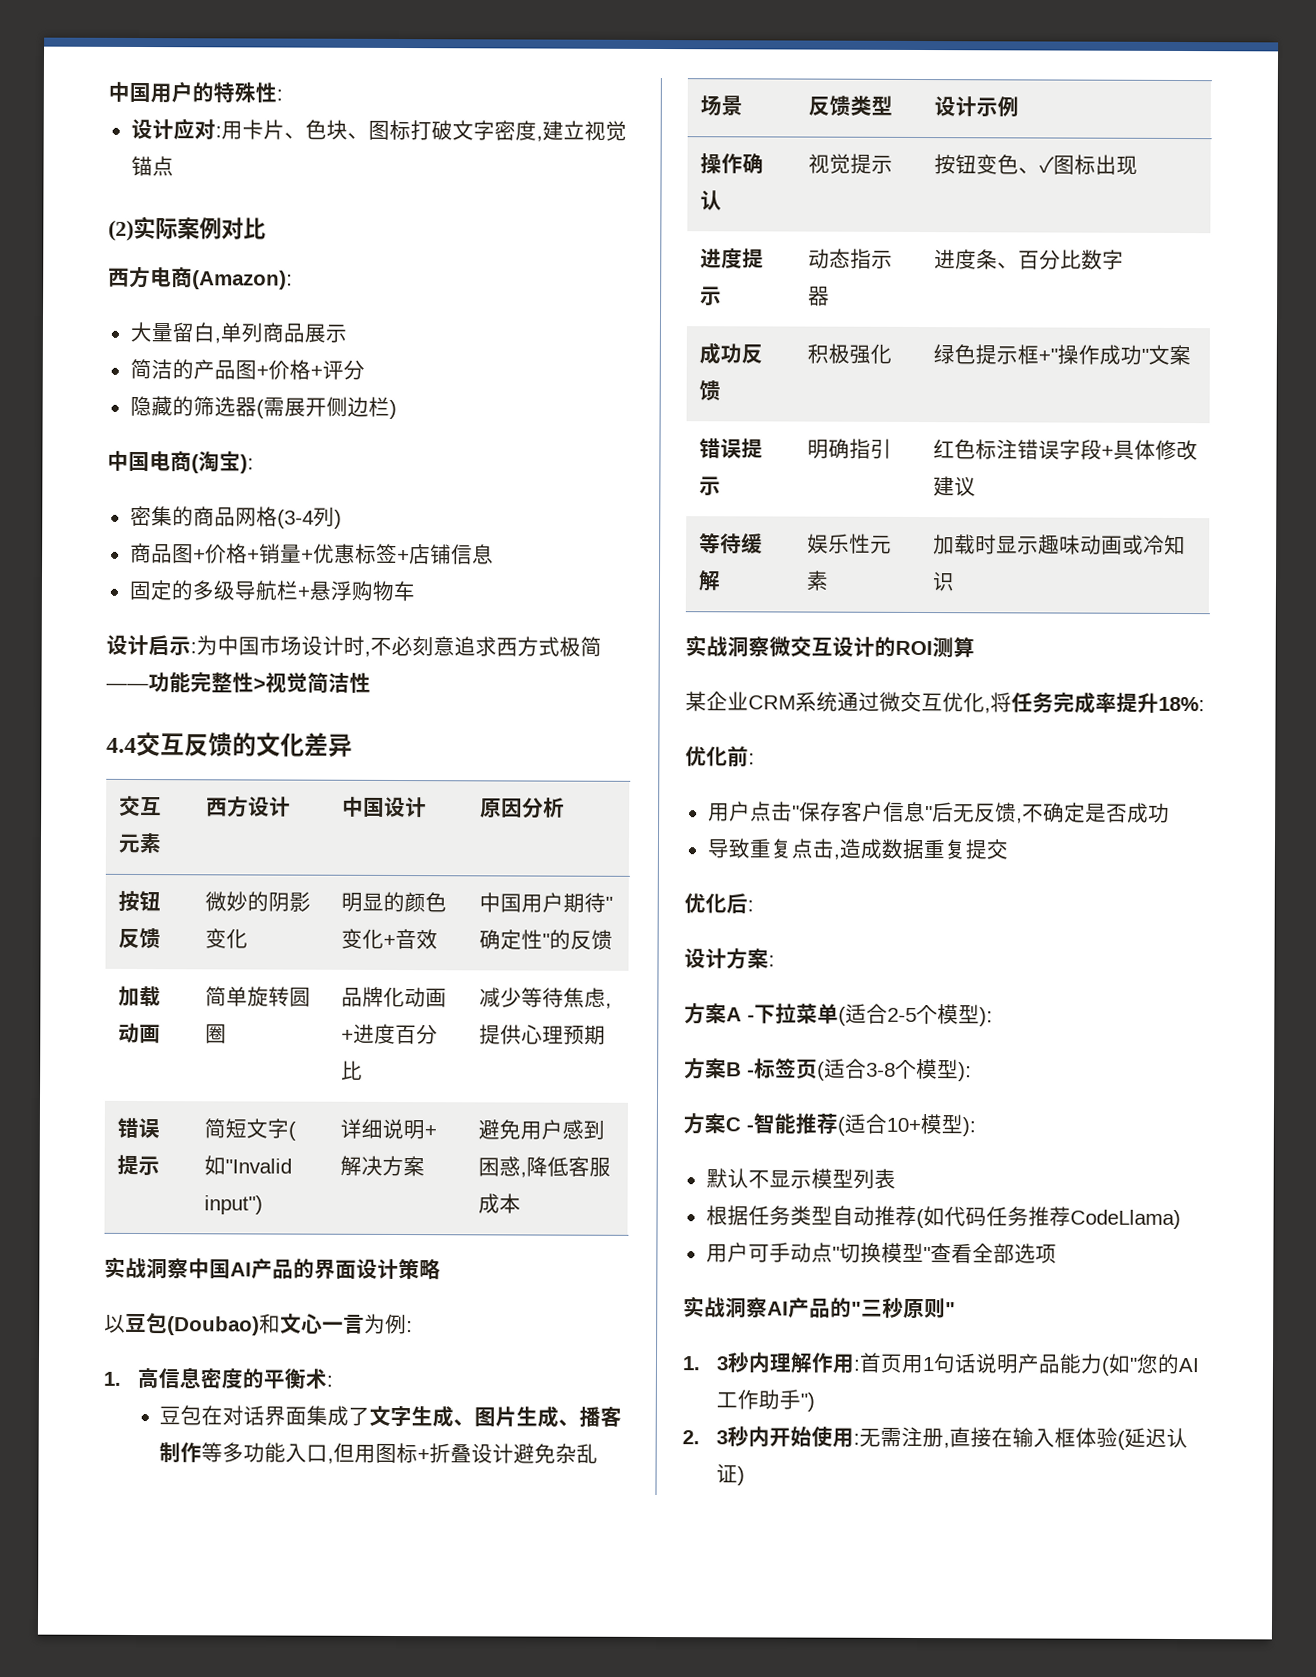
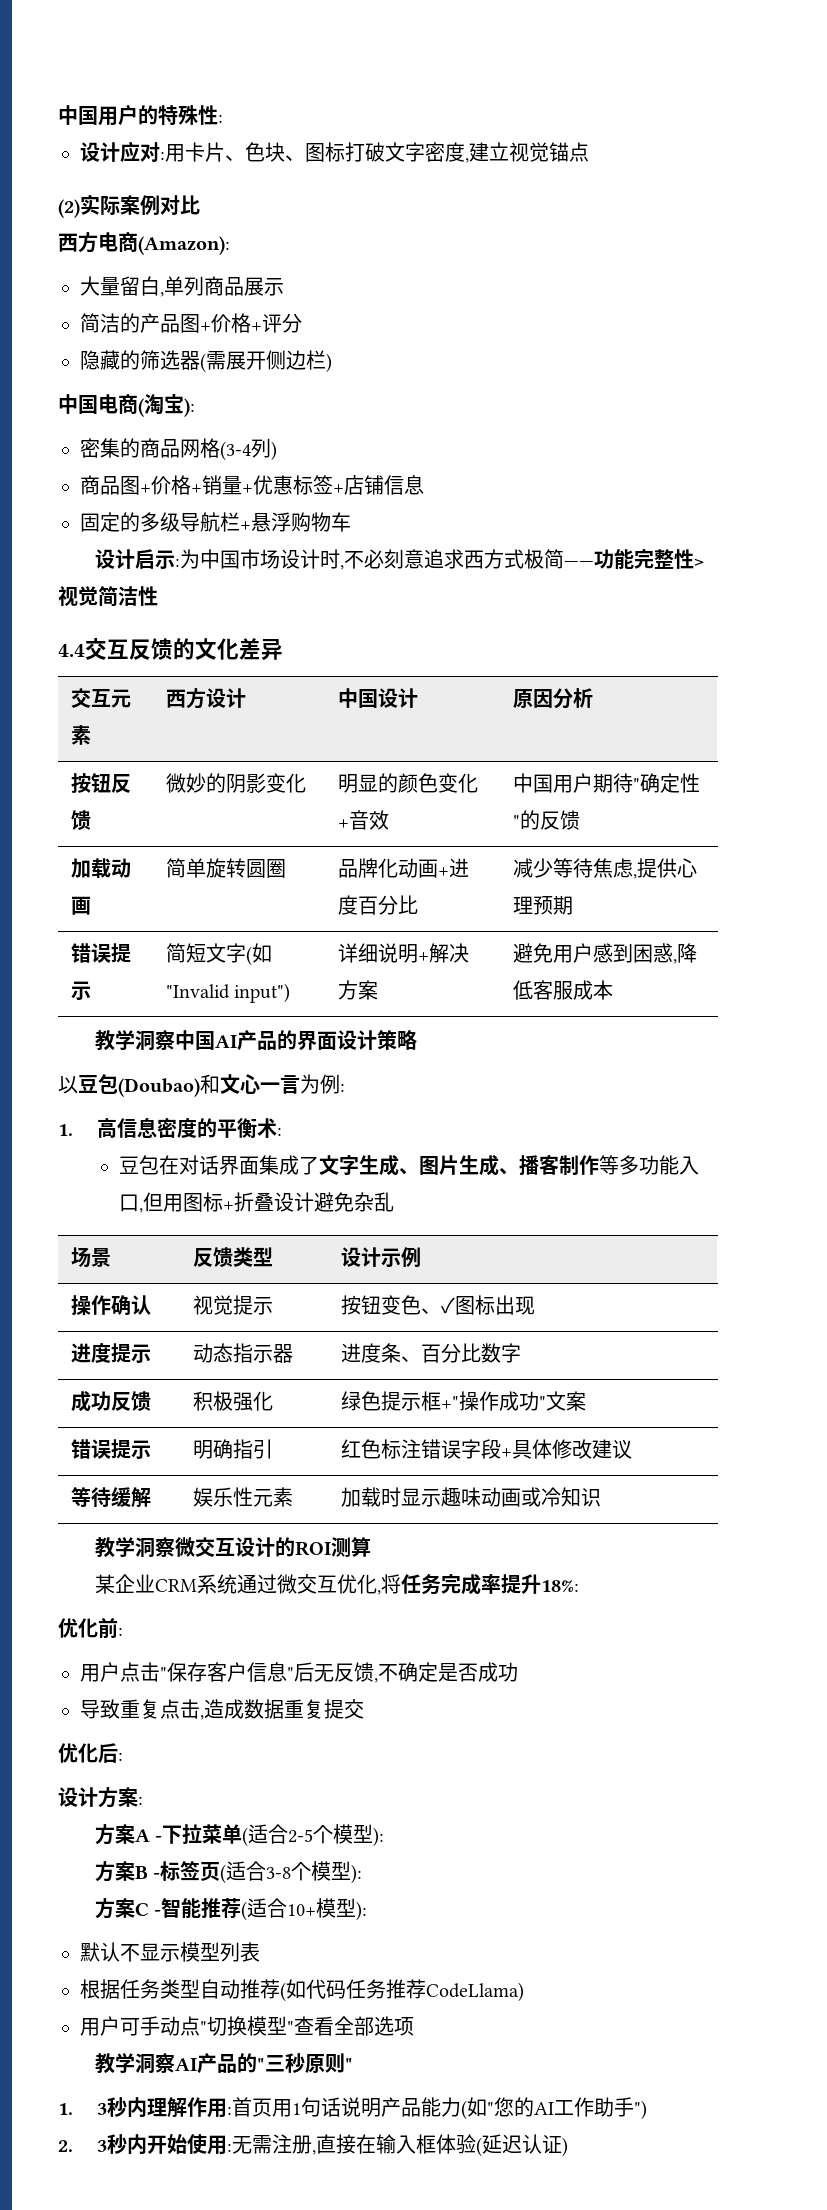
[104,1256,147,1279] 实战 -> [94,1030,135,1051] 教学
[685,635,728,657] 实战 -> [94,1537,135,1558] 教学
[683,1296,726,1318] 实战 -> [94,2053,135,2074] 教学

